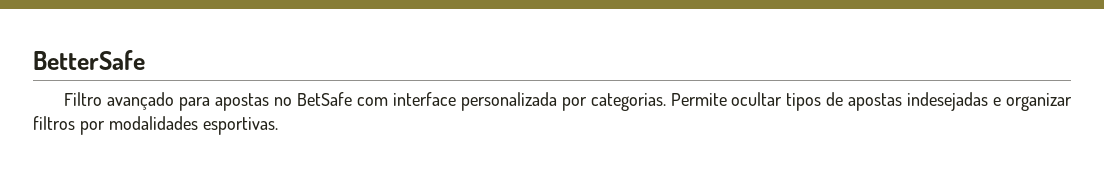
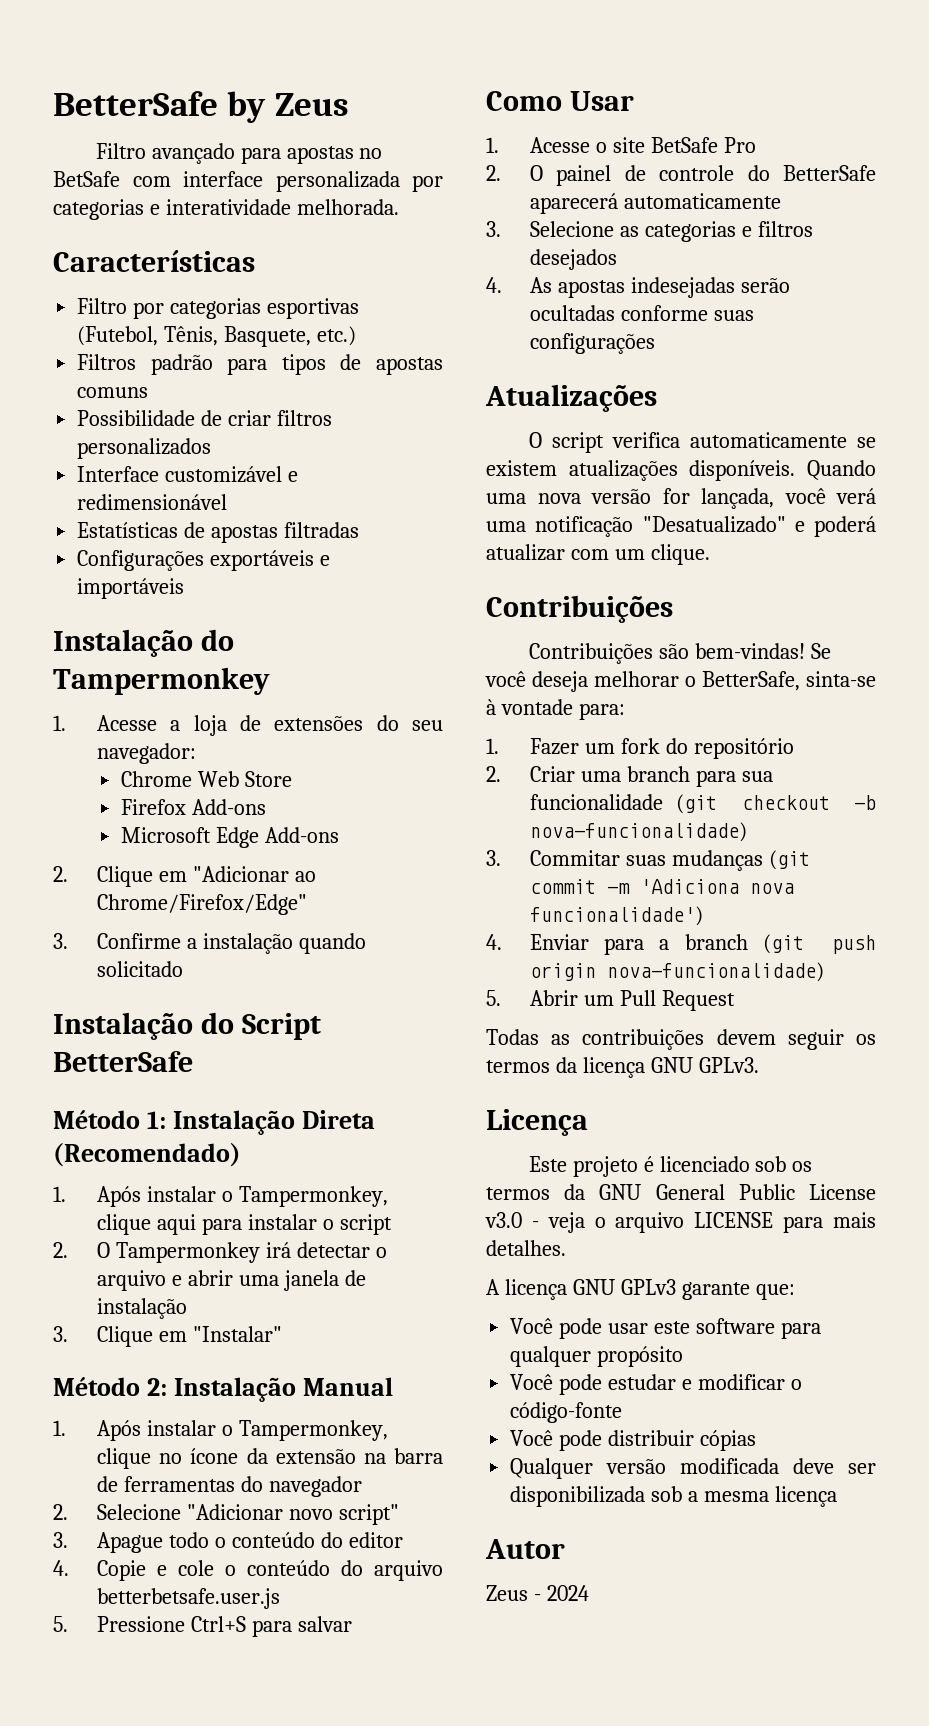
[33,50,145,70] BetterSafe -> [53,91,349,123] BetterSafe by Zeus
[590,92,1073,111] [33,116,278,135] categorias. Permite ocultar tipos de apostas indesejadas e organizar filtros por modalidades esportivas. -> [53,199,399,220] [53,250,255,272] [77,298,360,319] [77,326,357,347] [77,354,443,375] [77,387,149,398] [77,410,333,426] [77,438,212,459] [77,466,299,483] [77,494,228,510] [77,522,360,543] [77,550,331,571] [77,578,185,599] [53,629,234,657] [53,667,270,695] [53,715,443,736] [96,743,196,764] [121,771,293,787] [121,799,267,815] [121,827,340,848] [53,866,316,887] [96,894,307,915] [53,933,366,954] [96,961,183,977] [53,1012,321,1040] [53,1051,193,1072] [53,1110,375,1135] [53,1143,241,1167] [53,1186,388,1207] [96,1214,392,1235] [53,1242,387,1263] [96,1270,366,1291] [96,1298,187,1319] [53,1326,282,1347] [53,1377,393,1402] [53,1420,388,1441] [96,1448,443,1469] [96,1476,362,1497] [53,1504,399,1525] [53,1532,403,1553] [53,1560,443,1581] [96,1588,280,1609] [53,1616,352,1637] [486,91,634,111] [486,137,756,153] [486,165,876,186] [529,193,781,214] [486,221,813,242] [529,249,617,270] [486,277,790,298] [529,305,754,321] [529,333,655,354] [485,384,657,412] [528,432,876,453] [486,460,876,481] [486,488,876,509] [486,516,876,537] [486,544,710,565] [486,595,673,623] [528,643,831,664] [485,671,876,692] [486,699,625,720] [486,738,794,759] [486,766,773,787] [529,794,876,814] [529,822,747,842] [486,850,810,871] [529,879,794,894] [529,906,703,926] [486,934,876,955] [529,962,824,982] [486,990,735,1011] [486,1029,876,1050] [486,1057,759,1078] [486,1109,588,1136] [528,1156,813,1177] [486,1184,876,1200] [485,1212,876,1233] [486,1240,566,1256] [486,1279,795,1300] [510,1318,821,1339] [510,1346,684,1367] [510,1374,802,1395] [510,1402,623,1423] [510,1430,757,1451] [510,1458,876,1479] [510,1486,837,1507] [485,1539,565,1559] [486,1585,589,1601] categorias e interatividade melhorada. // Características // Filtro por categorias esportivas (Futebol, Tênis, Basquete, etc.) // Filtros padrão para tipos de apostas comuns // Possibilidade de criar filtros personalizados // Interface customizável e redimensionável // Estatísticas de apostas filtradas // Configurações exportáveis e importáveis // Instalação do Tampermonkey // 1. Acesse a loja de extensões do seu navegador: // Chrome Web Store // Firefox Add-ons // Microsoft Edge Add-ons // 2. Clique em "Adicionar ao Chrome/Firefox/Edge" // 3. Confirme a instalação quando solicitado // Instalação do Script BetterSafe // Método 1: Instalação Direta (Recomendado) // 1. Após instalar o Tampermonkey, clique aqui para instalar o script // 2. O Tampermonkey irá detectar o arquivo e abrir uma janela de instalação // 3. Clique em "Instalar" // Método 2: Instalação Manual // 1. Após instalar o Tampermonkey, clique no ícone da extensão na barra de ferramentas do navegador // 2. Selecione "Adicionar novo script" // 3. Apague todo o conteúdo do editor // 4. Copie e cole o conteúdo do arquivo betterbetsafe.user.js // 5. Pressione Ctrl+S para salvar // Como Usar // 1. Acesse o site BetSafe Pro // 2. O painel de controle do BetterSafe aparecerá automaticamente // 3. Selecione as categorias e filtros desejados // 4. As apostas indesejadas serão ocultadas conforme suas configurações // Atualizações // O script verifica automaticamente se existem atualizações disponíveis. Quando uma nova versão for lançada, você verá uma notificação "Desatualizado" e poderá atualizar com um clique. // Contribuições // Contribuições são bem-vindas! Se você deseja melhorar o BetterSafe, sinta-se à vontade para: // 1. Fazer um fork do repositório // 2. Criar uma branch para sua funcionalidade (git checkout -b nova-funcionalidade) // 3. Commitar suas mudanças (git commit -m 'Adiciona nova funcionalidade') // 4. Enviar para a branch (git push origin nova-funcionalidade) // 5. Abrir um Pull Request // Todas as contribuições devem seguir os termos da licença GNU GPLv3. // Licença // Este projeto é licenciado sob os termos da GNU General Public License v3.0 - veja o arquivo LICENSE para mais detalhes. // A licença GNU GPLv3 garante que: // Você pode usar este software para qualquer propósito // Você pode estudar e modificar o código-fonte // Você pode distribuir cópias // Qualquer versão modificada deve ser disponibilizada sob a mesma licença // Autor // Zeus - 2024

